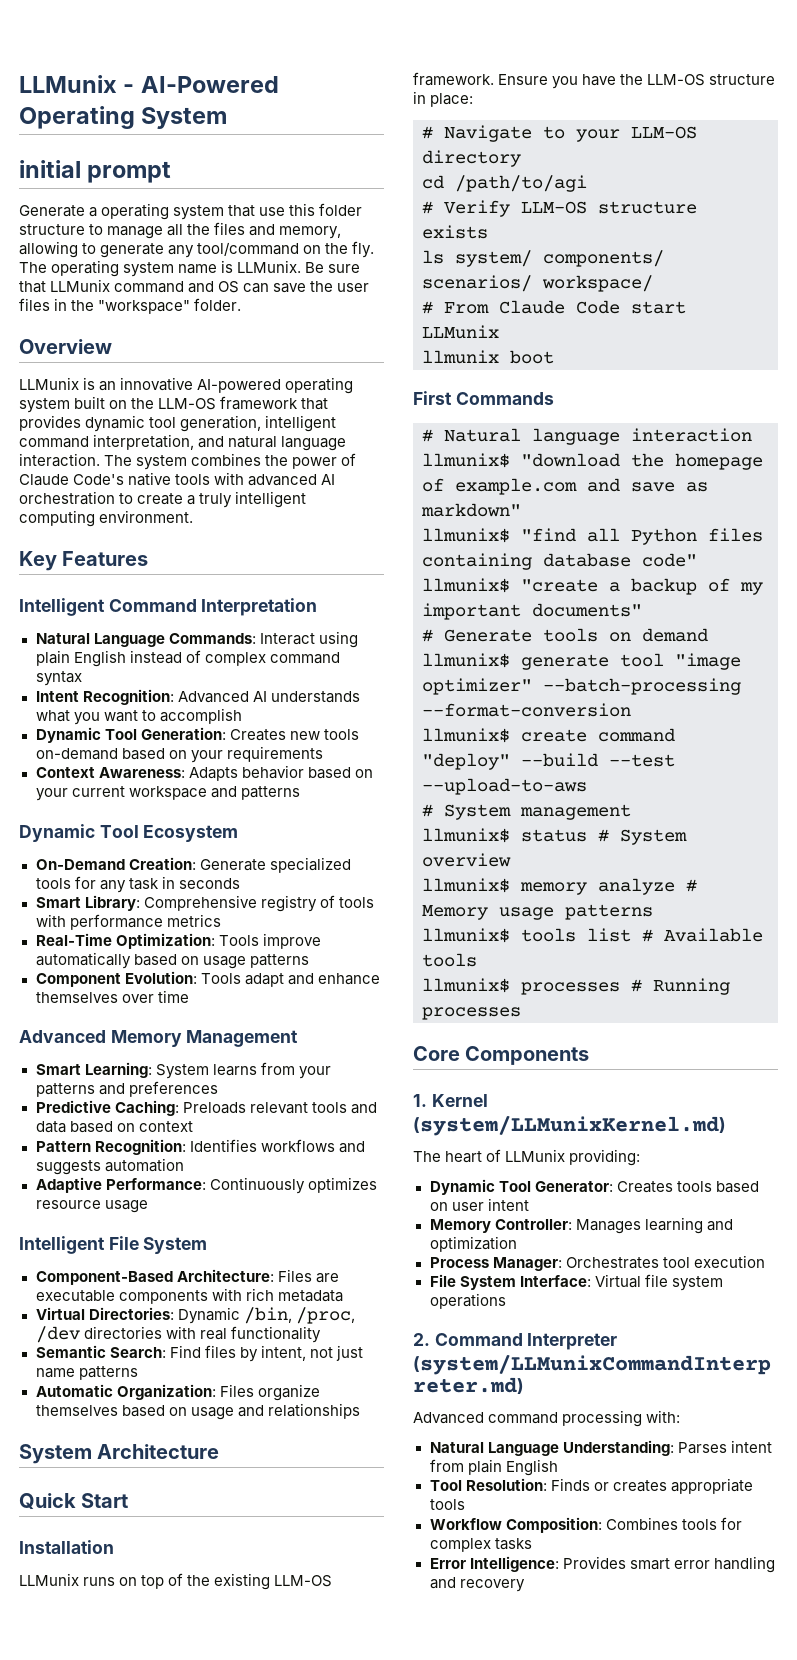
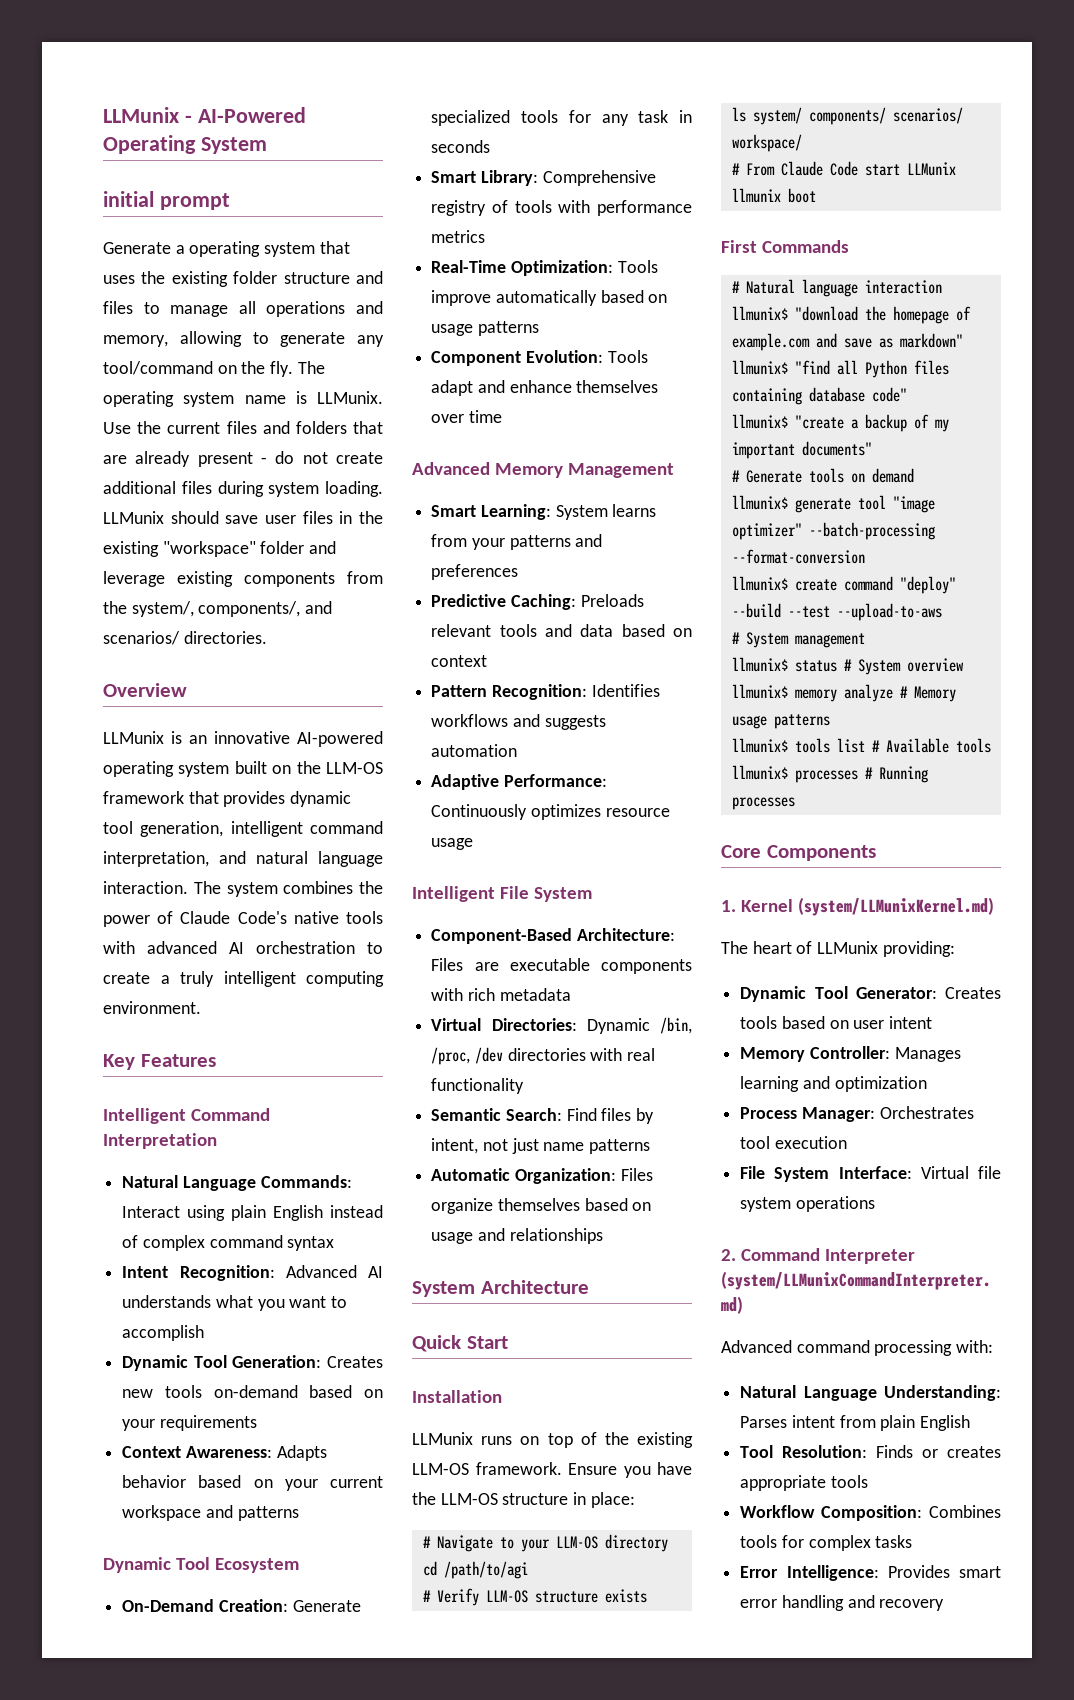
[259,203,363,216] [19,224,85,235] use this folder structure -> [103,271,383,287] [103,301,133,314] uses the existing folder structure and files
[187,222,246,235] the files -> [266,301,346,317] operations
[305,262,361,273] [19,279,370,293] [19,298,242,314] Be sure that LLMunix command and OS can save the user files in the "workspace" folder. -> [103,421,383,434] [103,451,383,467] [103,481,383,497] [103,511,383,524] [103,541,337,557] [103,571,383,587] [103,601,333,617] [103,631,267,645] Use the current files and folders that are already present - do not create additional files during system loading. LLMunix should save user files in the existing "workspace" folder and leverage existing components from the system/, components/, and scenarios/ directories.

